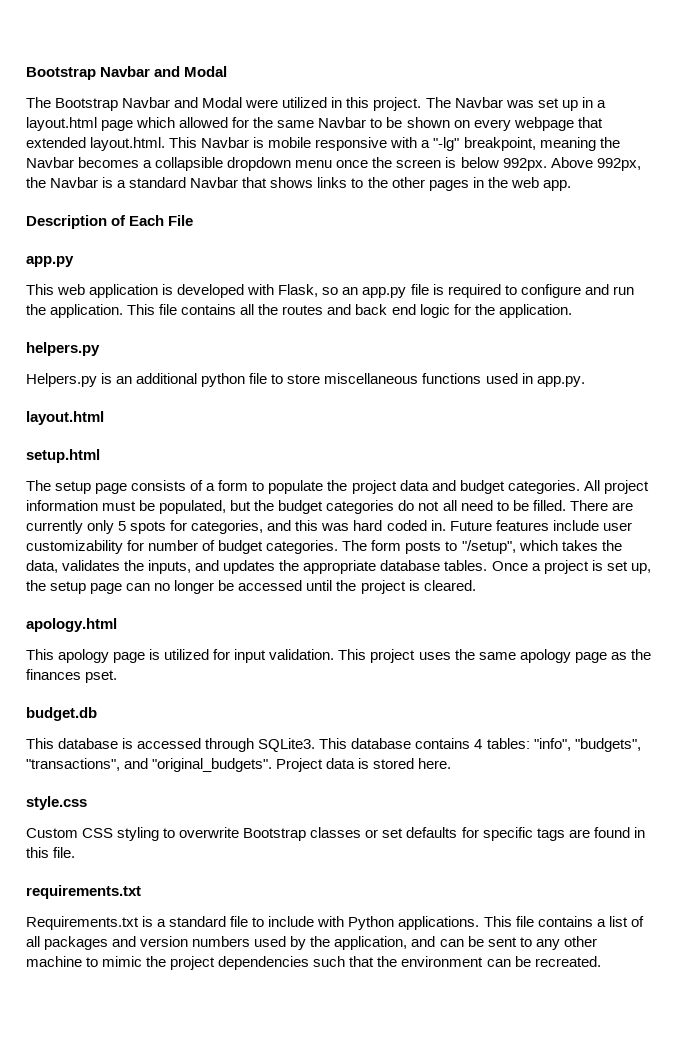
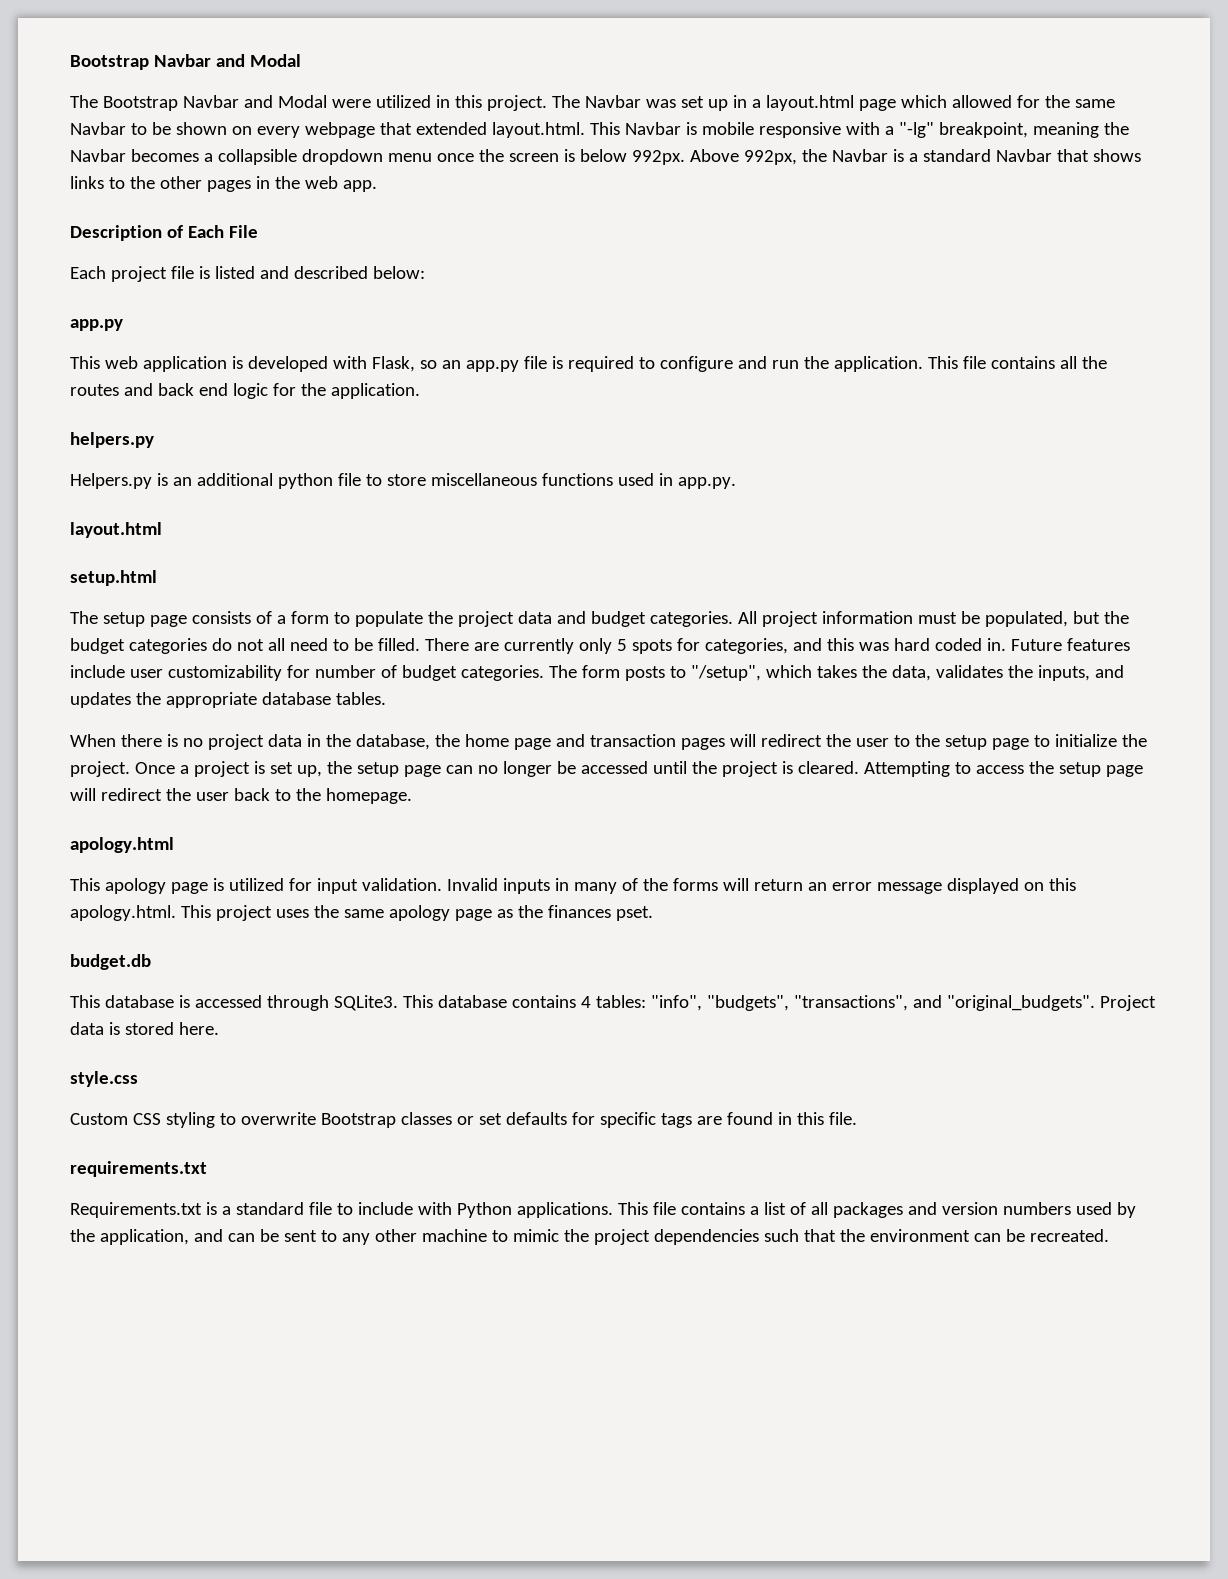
(194, 220) none -> [70,266,425,282] // Each project file is listed and described below:
(488, 565) none -> [70,734,1147,750] [70,761,130,777] // When there is no project data in the database, the home page and transaction pages will redirect the user to the setup page to initialize the project.
(476, 585) none -> [863,761,1143,777] [70,788,412,804] Attempting to access the setup page will redirect the user back to the homepage.
(335, 654) none -> [446,878,1076,894] [70,905,176,921] Invalid inputs in many of the forms will return an error message displayed on this apology.html.

